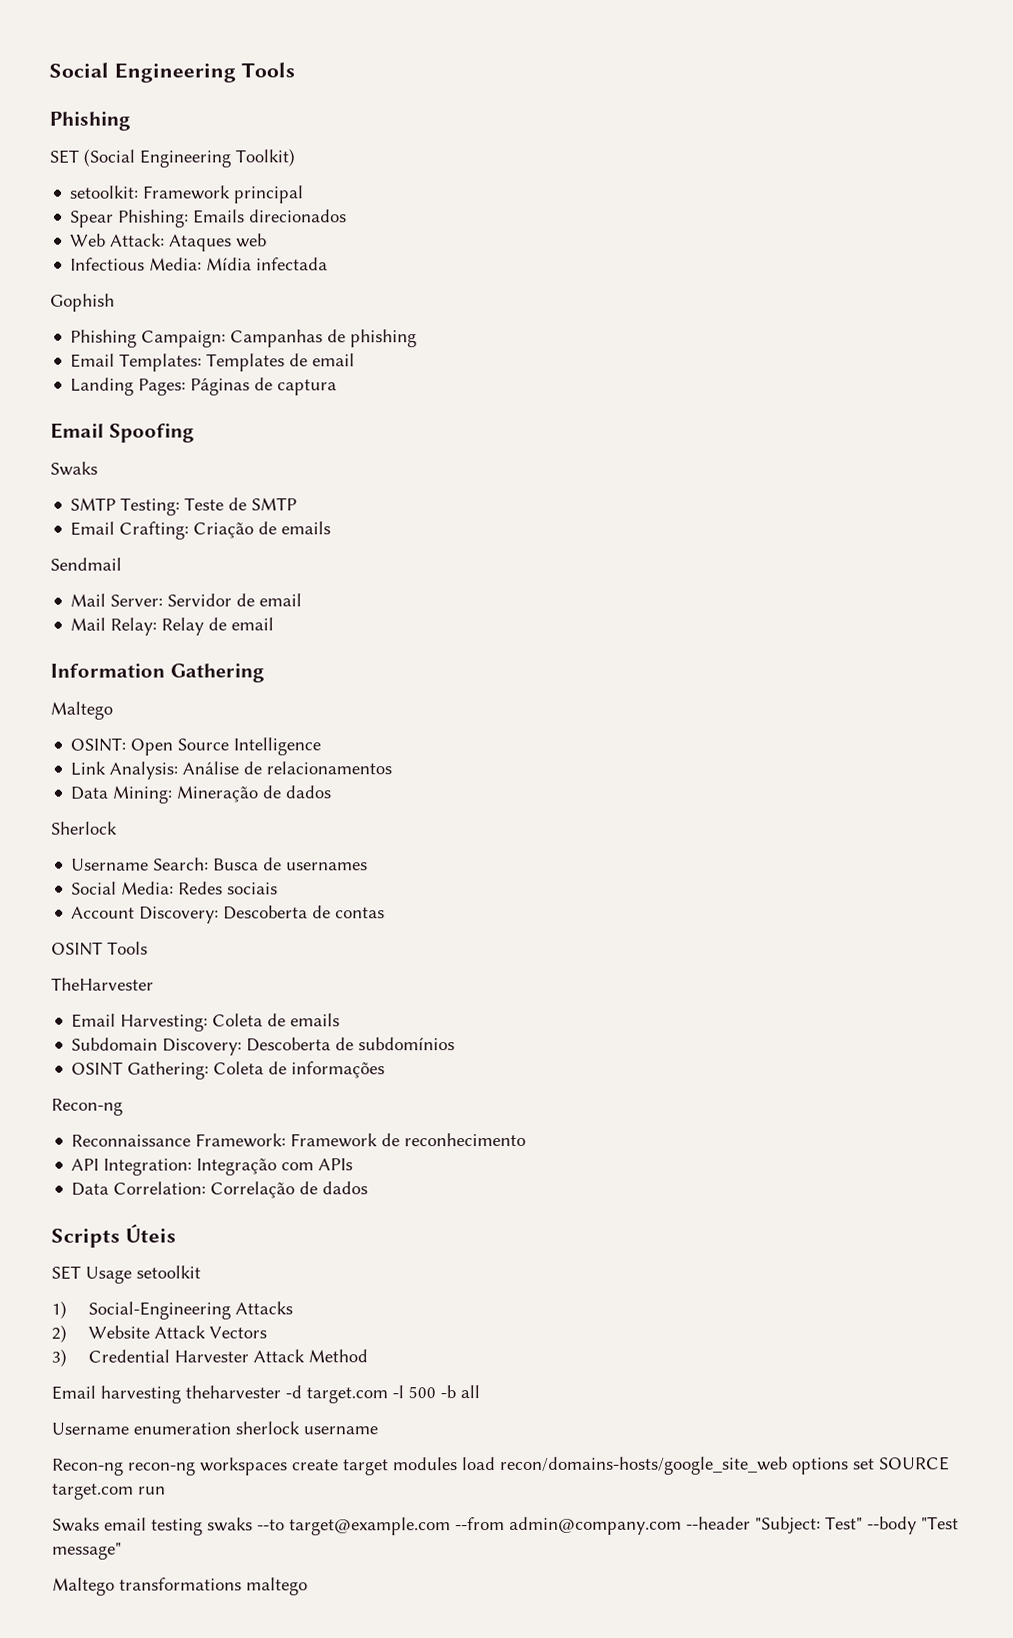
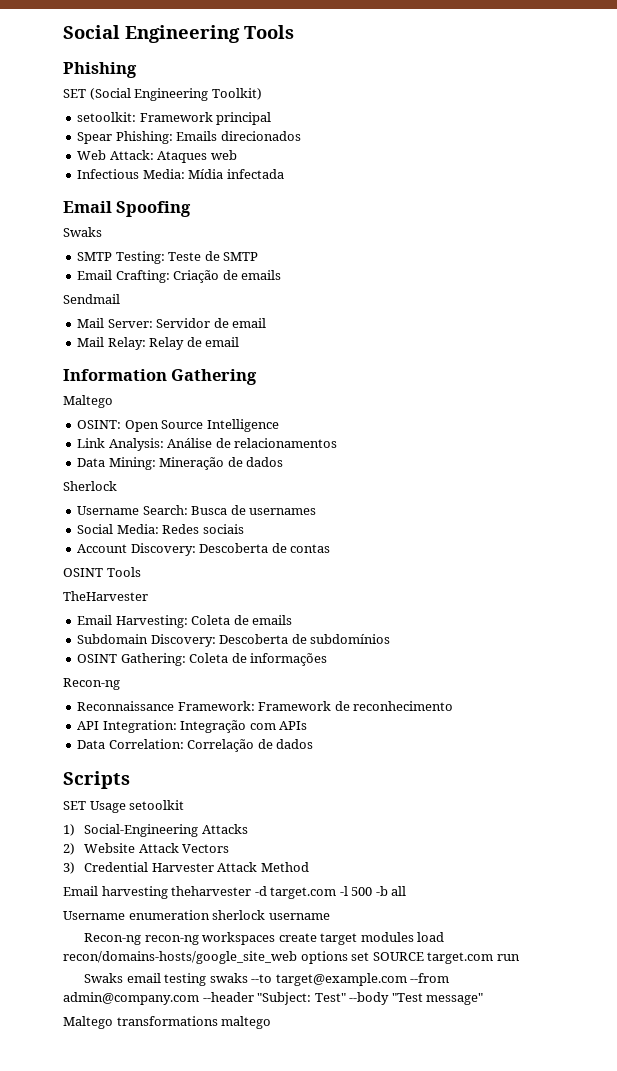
[50,293,115,312] [70,329,418,348] [70,353,356,372] [70,377,338,396] // Gophish // Phishing Campaign: Campanhas de phishing // Email Templates: Templates de email // Landing Pages: Páginas de captura -> (284, 174) none
[124,1223,176,1243] Úteis -> (130, 780) none

